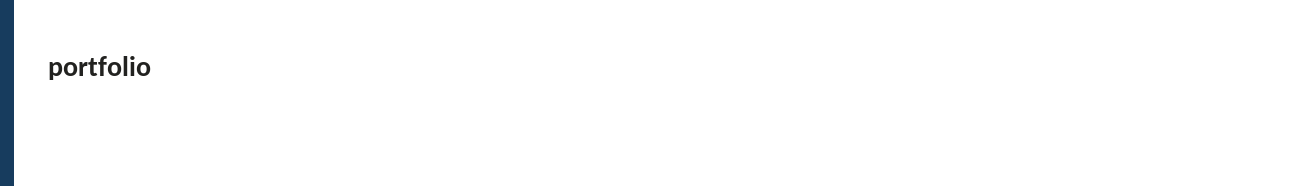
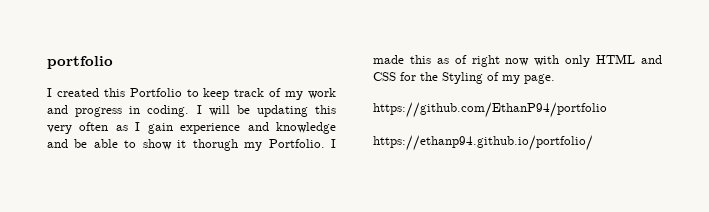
(151, 68) none -> [47,88,336,100] [47,105,336,117] [47,122,336,134] [47,139,337,151] [373,54,662,67] [373,72,555,84] [373,102,607,118] [373,135,593,151] // I created this Portfolio to keep track of my work and progress in coding. I will be updating this very often as I gain experience and knowledge and be able to show it thorugh my Portfolio. I made this as of right now with only HTML and CSS for the Styling of my page. // https://github.com/EthanP94/portfolio // https://ethanp94.github.io/portfolio/

